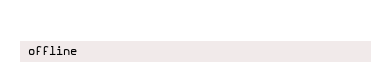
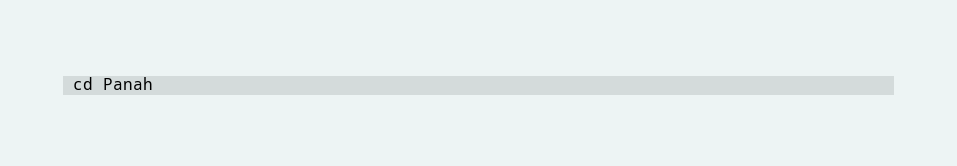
[27,46,77,55] offline -> [72,77,153,90] cd Panah

